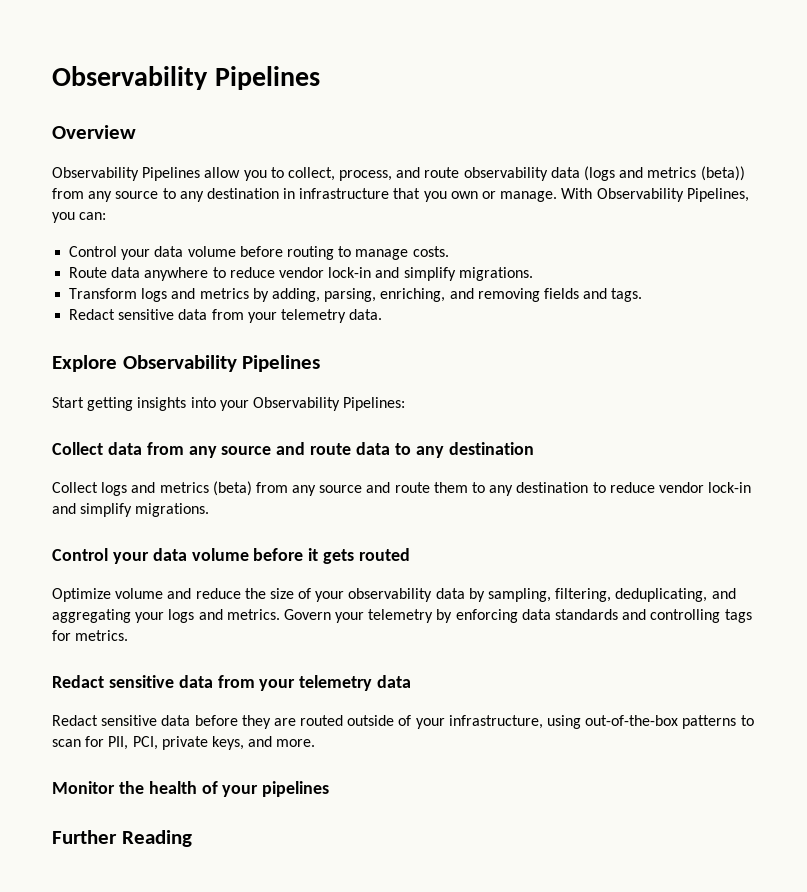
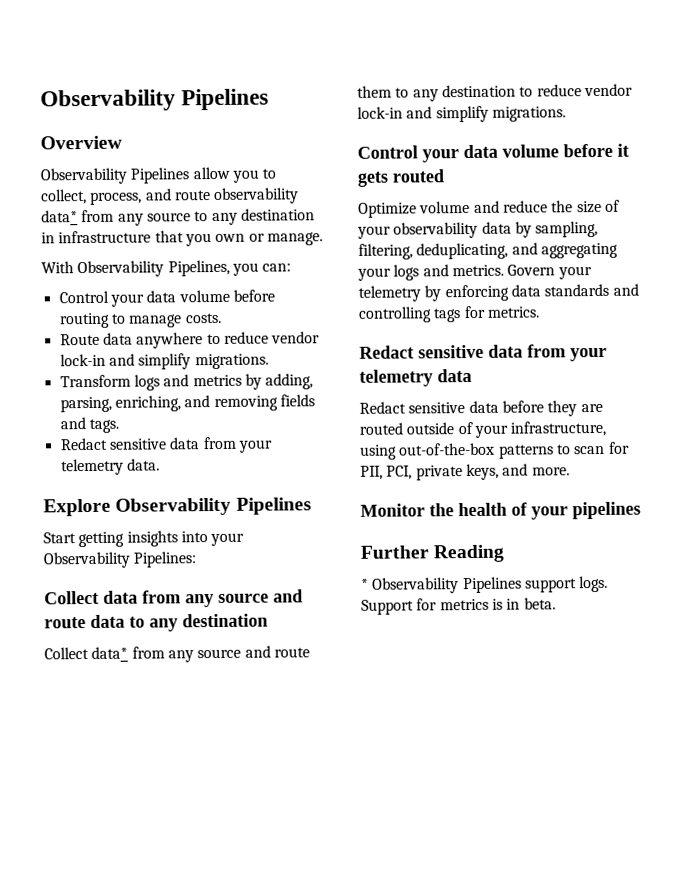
[550,166,745,181] data (logs and metrics (beta)) -> [41,210,78,223] data*
(558, 196) none -> (323, 239) //
[101,481,252,496] logs and metrics (beta) -> [91,646,129,659] data*
(192, 838) none -> [361,575,609,594] [361,597,556,615] // * Observability Pipelines support logs. Support for metrics is in beta.

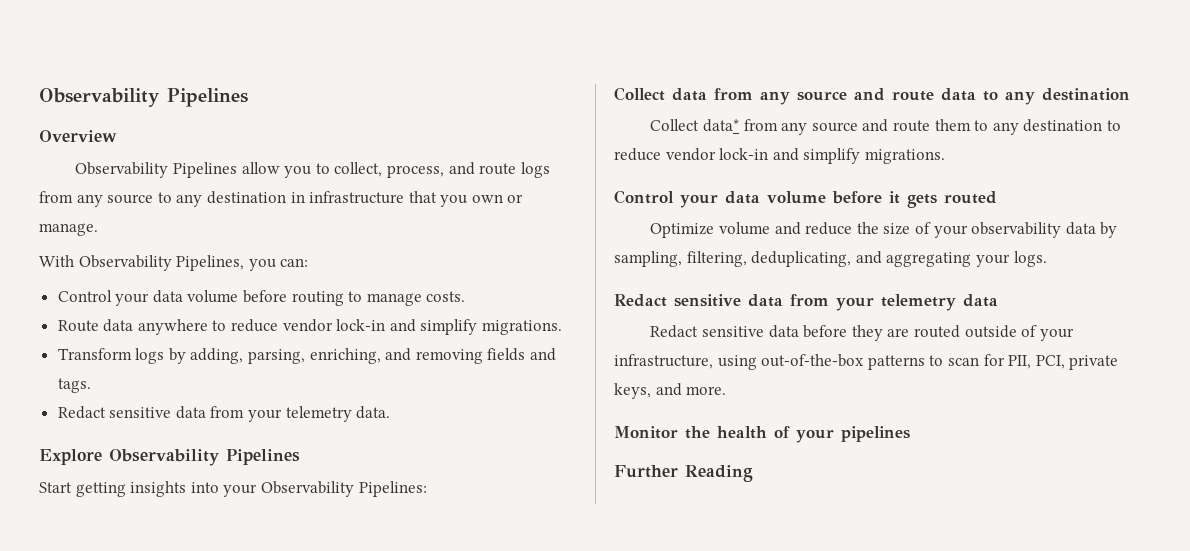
[214,187,300,205] [41,210,78,223] observability data* -> [520,162,550,178] logs
[163,374,242,387] and metrics -> (165, 356) none
[393,264,592,281] [358,283,639,302] [358,305,540,323] logs and metrics. Govern your telemetry by enforcing data standards and controlling tags for metrics. -> [1013,251,1047,267] logs.
[361,575,609,594] [361,597,556,615] // * Observability Pipelines support logs. Support for metrics is in beta. -> (753, 473) none

